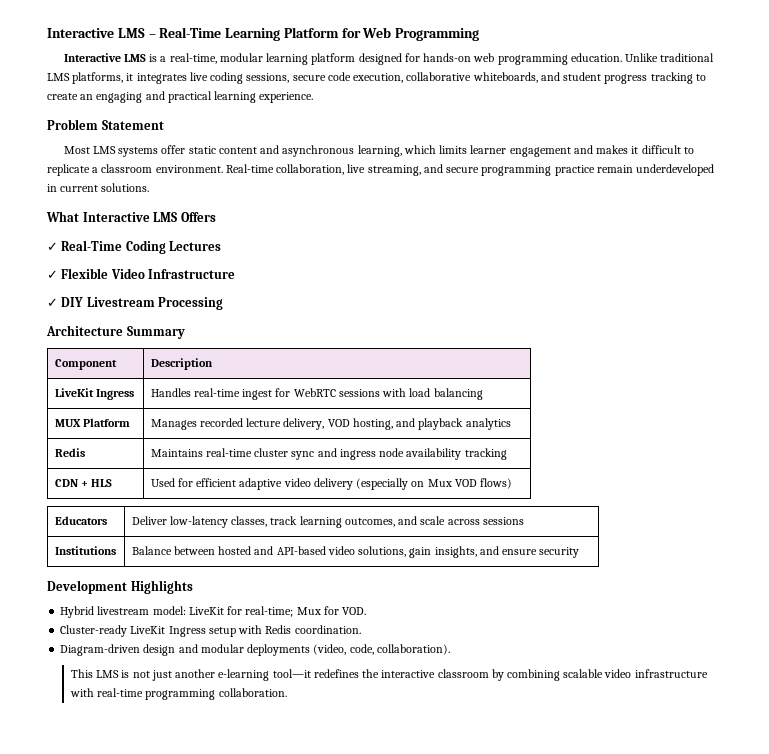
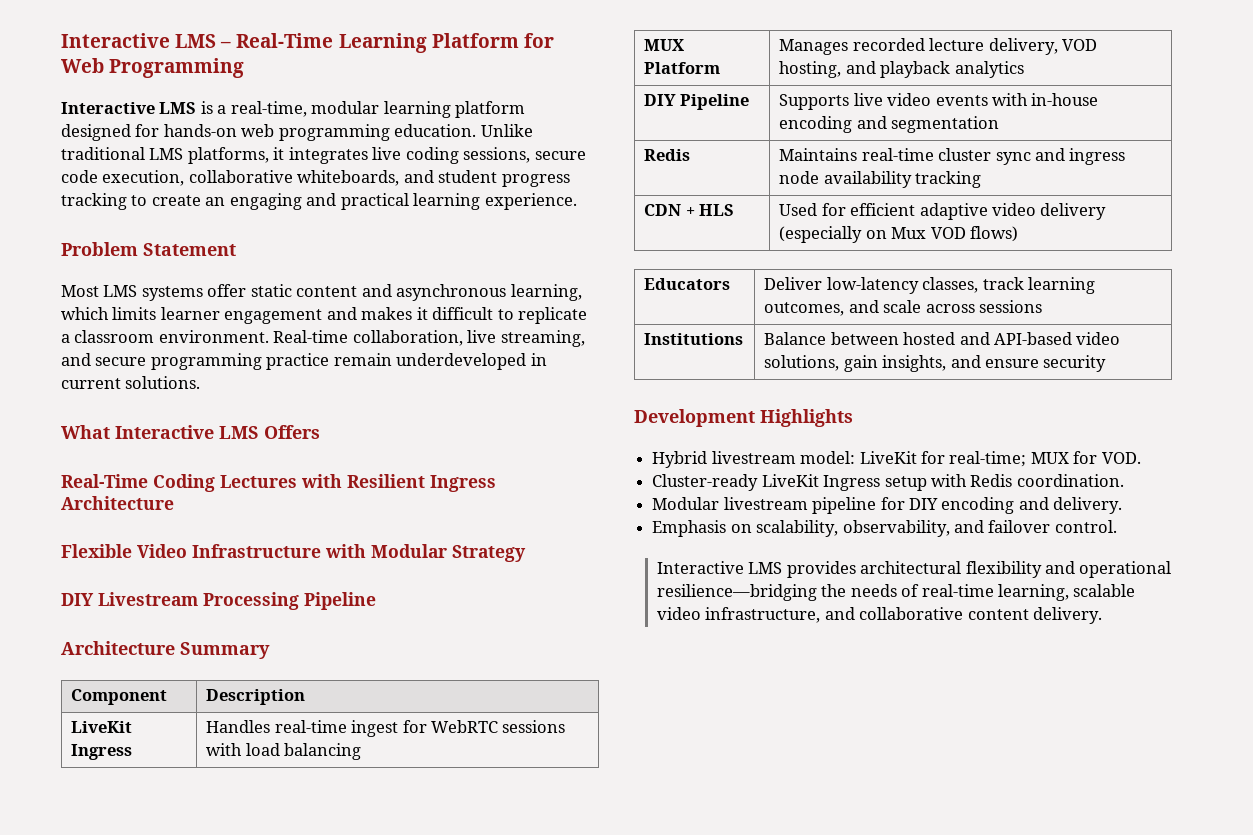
[47,242,58,251] ✓ -> (320, 432) none
[47,270,58,279] // ✓ -> [301,474,496,492] [61,496,174,510] with Resilient Ingress Architecture //
[47,298,58,307] // ✓ -> [325,544,526,562] with Modular Strategy //
(224, 303) none -> [304,592,376,610] Pipeline
(511, 424) none -> [644,94,749,110] [779,93,1099,110] [779,116,1000,133] // DIY Pipeline | Supports live video events with in-house encoding and segmentation
[296,607,321,615] Mux -> [1030,452,1069,464] MUX
[60,644,450,656] [70,669,708,681] [69,688,287,700] Diagram-driven design and modular deployments (video, code, collaboration). // This LMS is not just another e-learning tool—it redefines the interactive classroom by combining scalable video infrastructure with real-time programming collaboration. -> [652,497,1123,514] [652,520,1117,537] [656,561,1172,578] [656,584,1136,601] [656,607,1102,624] Modular livestream pipeline for DIY encoding and delivery. // Emphasis on scalability, observability, and failover control. // Interactive LMS provides architectural flexibility and operational resilience—bridging the needs of real-time learning, scalable video infrastructure, and collaborative content delivery.

